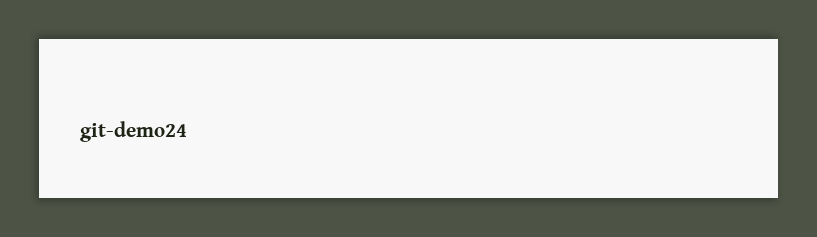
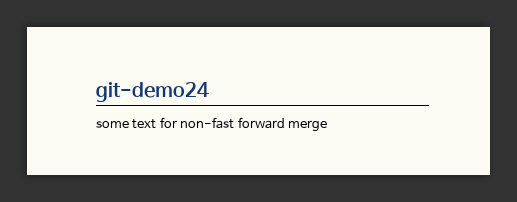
(187, 131) none -> [96,117,327,132] // some text for non-fast forward merge

